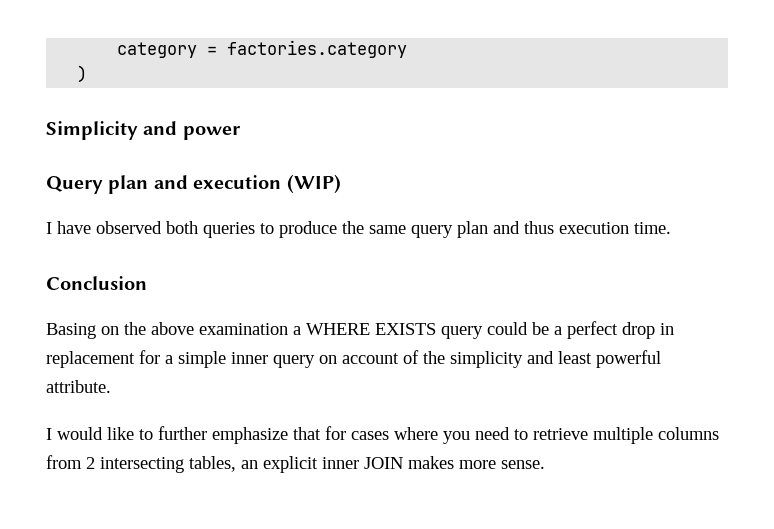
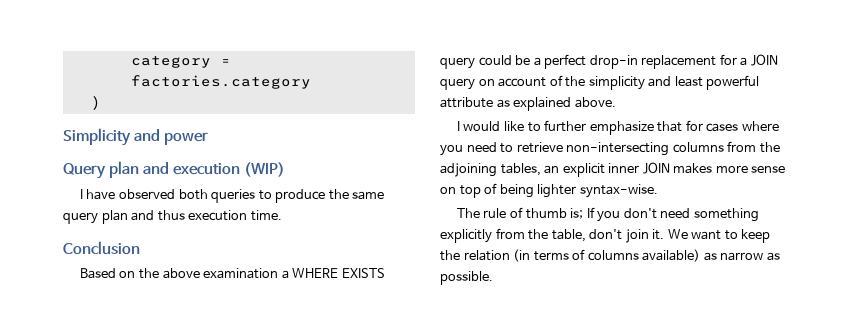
[46,323,96,339] Basing -> [79,268,116,279] Based
[622,322,674,339] drop in -> [589,55,638,69] drop-in
[178,351,268,368] simple inner -> [750,54,778,66] JOIN
[46,380,111,393] attribute. -> [440,97,616,111] attribute as explained above.
[593,427,653,444] multiple -> [566,142,670,156] non-intersecting
[86,457,184,473] 2 intersecting -> [759,142,780,153] [440,163,497,177] the adjoining
[501,460,545,469] sense. -> [751,166,786,173] [440,183,658,198] [456,207,759,222] [440,228,771,243] [440,249,780,262] [440,271,493,285] sense on top of being lighter syntax-wise. // The rule of thumb is; If you don't need something explicitly from the table, don't join it. We want to keep the relation (in terms of columns available) as narrow as possible.

